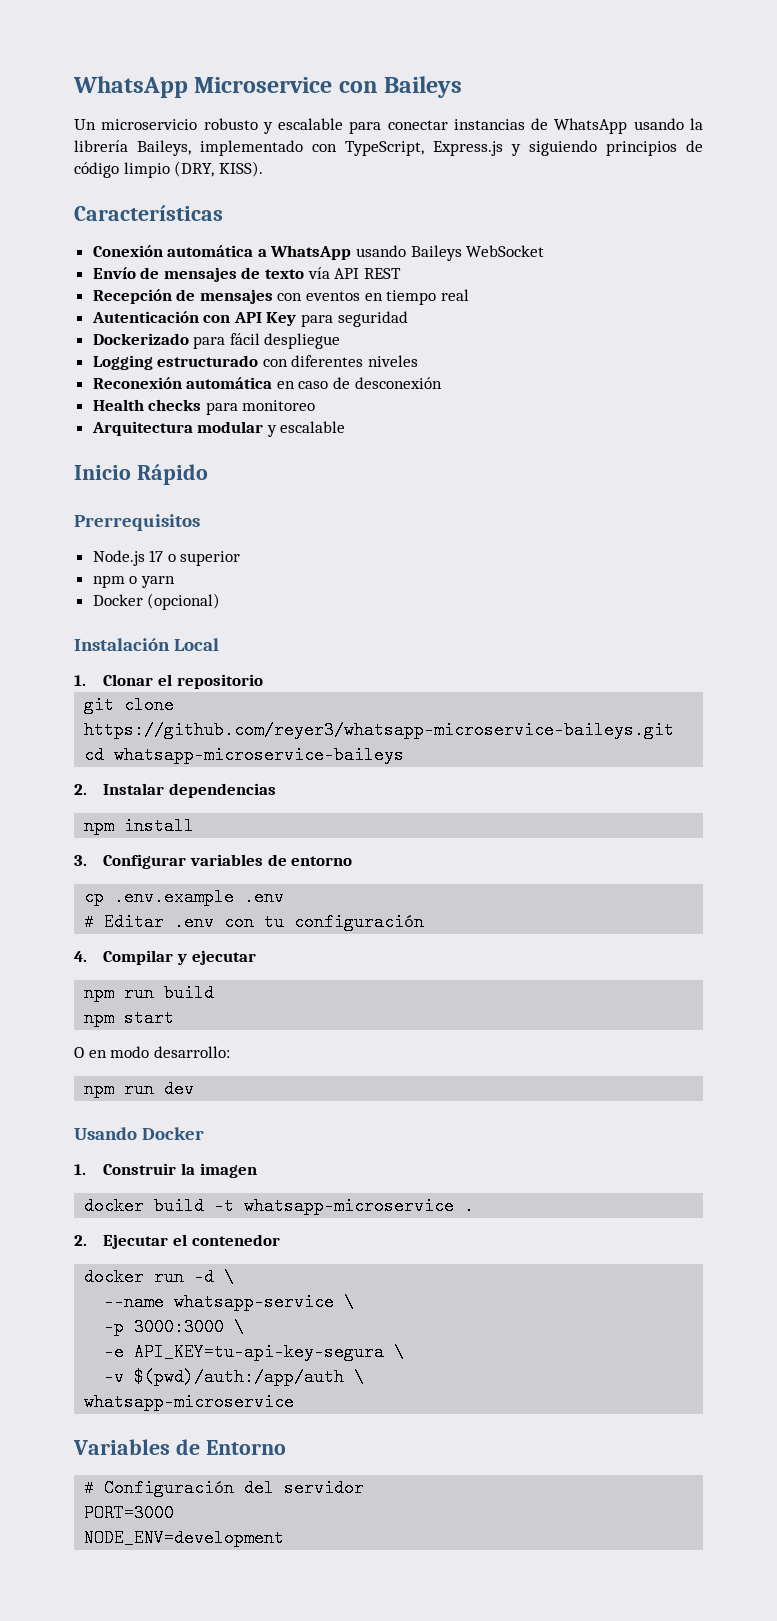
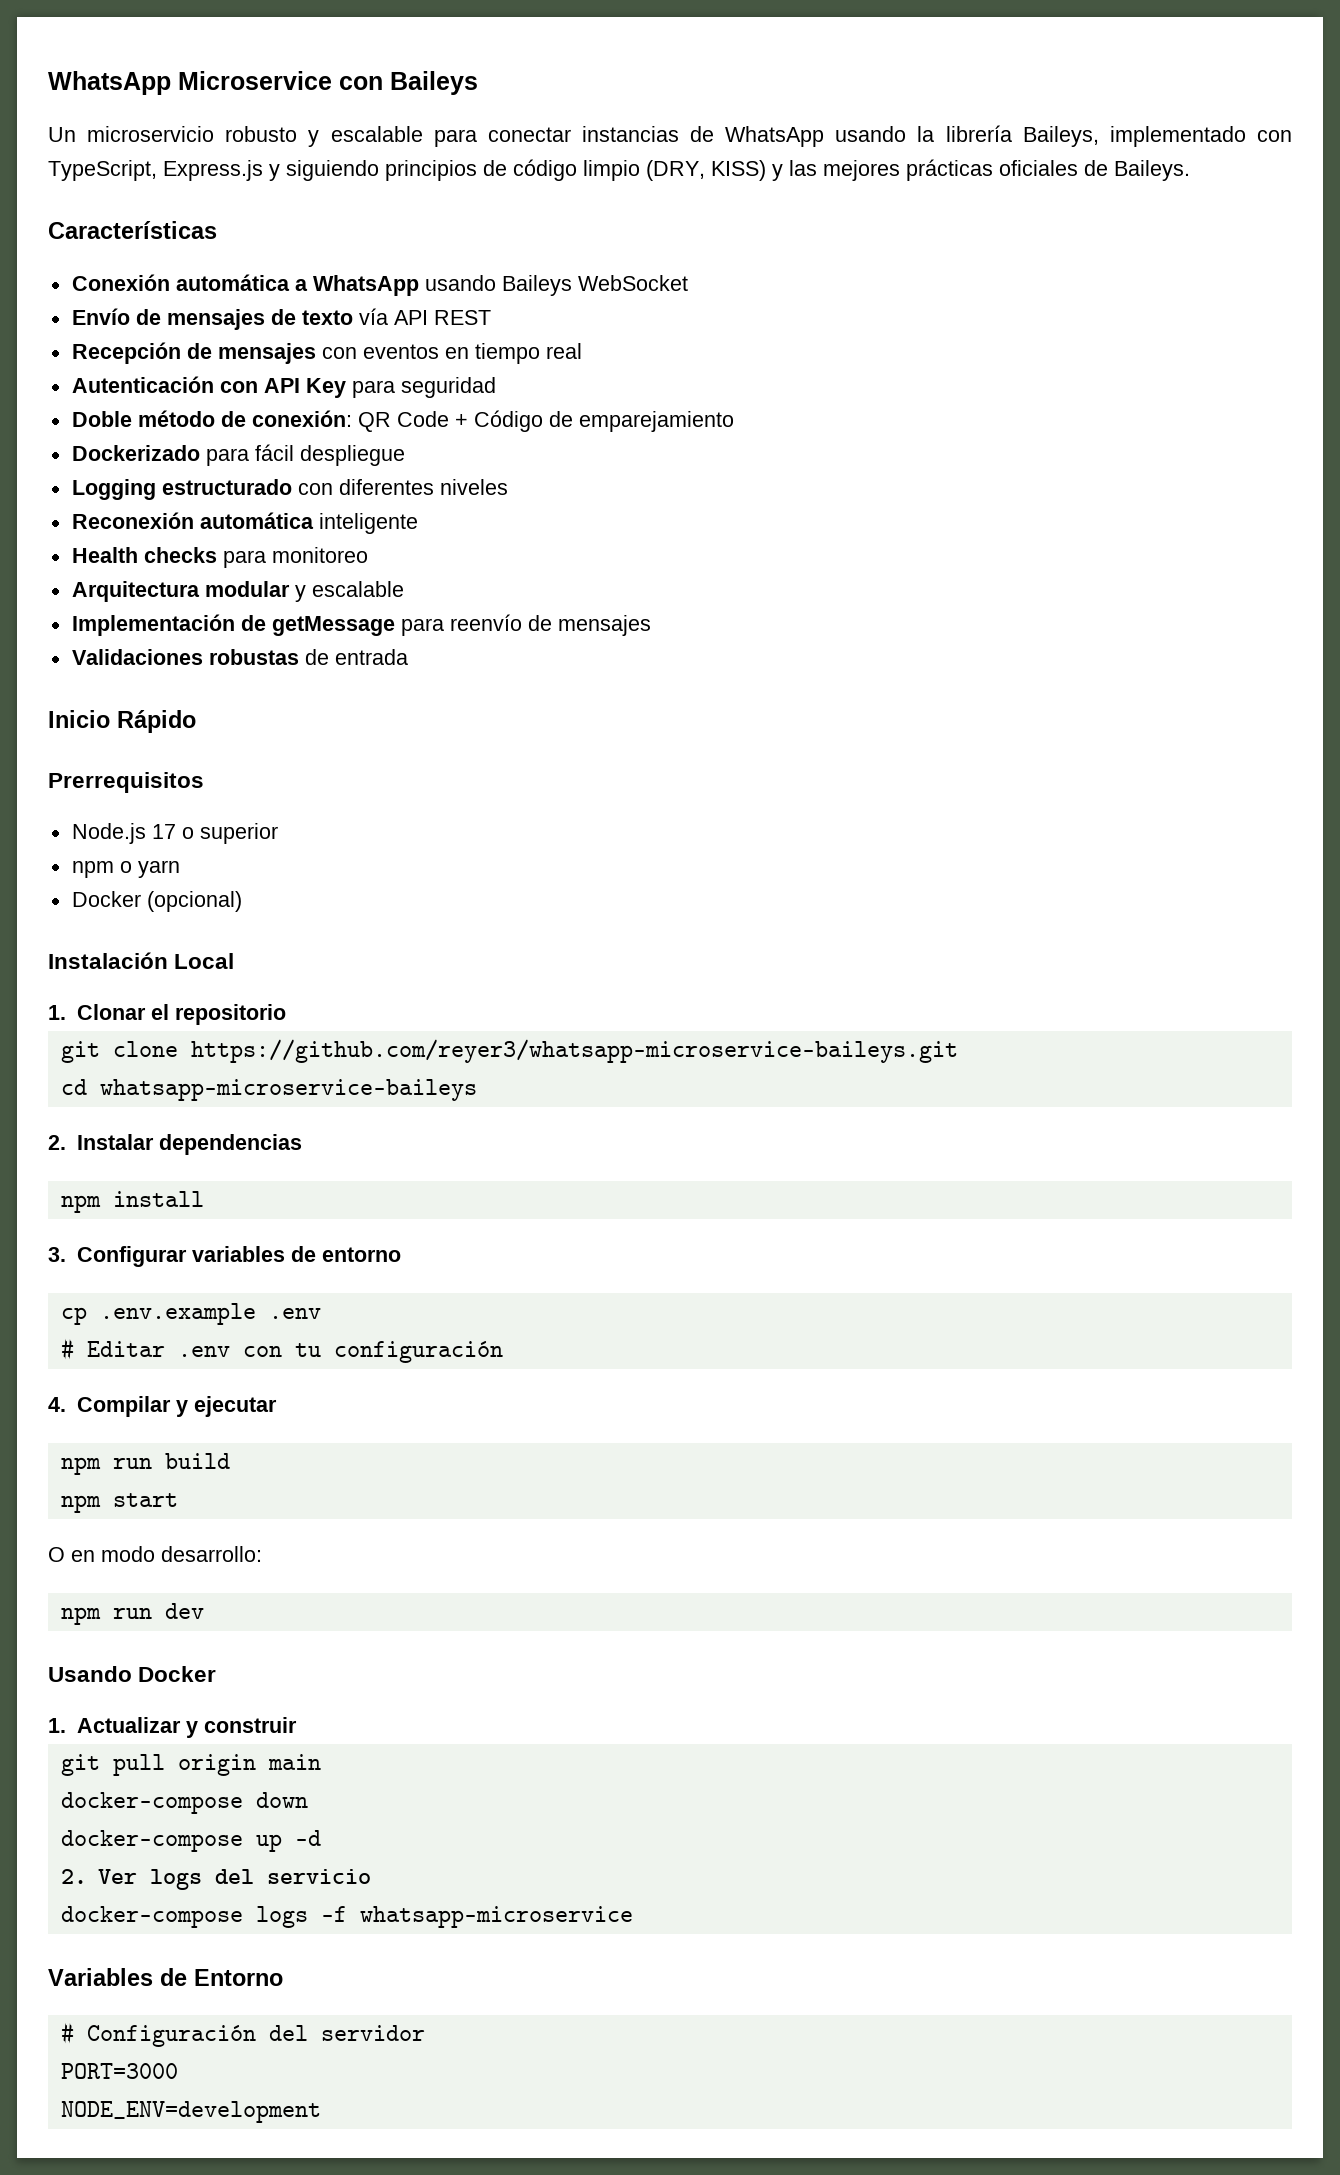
[218,161,263,177] KISS). -> [711,159,1190,181] KISS) y las mejores prácticas oficiales de Baileys.
(408, 319) none -> [71,410,734,432] // Doble método de conexión: QR Code + Código de emparejamiento
[276,377,442,389] en caso de desconexión -> [318,513,418,534] inteligente
(346, 427) none -> [71,614,651,636] [71,649,408,665] // Implementación de getMessage para reenvío de mensajes // Validaciones robustas de entrada
[103,1163,257,1178] [84,1197,475,1215] [74,1234,280,1249] [84,1268,235,1286] [104,1293,355,1311] [104,1318,245,1336] [104,1343,405,1361] [104,1368,365,1386] Construir la imagen // docker build -t whatsapp-microservice . // 2. Ejecutar el contenedor // docker run -d \ // --name whatsapp-service \ // -p 3000:3000 \ // -e API_KEY=tu-api-key-segura \ // -v $(pwd)/auth:/app/auth \ // -> [76,1717,297,1738] [60,1754,321,1776] [60,1792,308,1814] [60,1830,321,1852] [60,1869,371,1890] [60,1906,347,1928] Actualizar y construir // git pull origin main // docker-compose down // docker-compose up -d // 2. Ver logs del servicio // docker-compose logs -f

